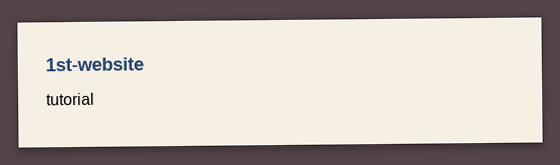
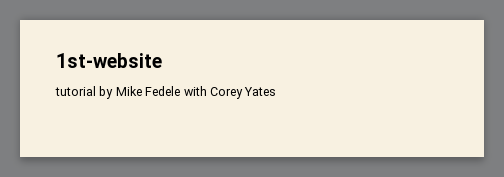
(95, 99) none -> [99,86,277,99] by Mike Fedele with Corey Yates

